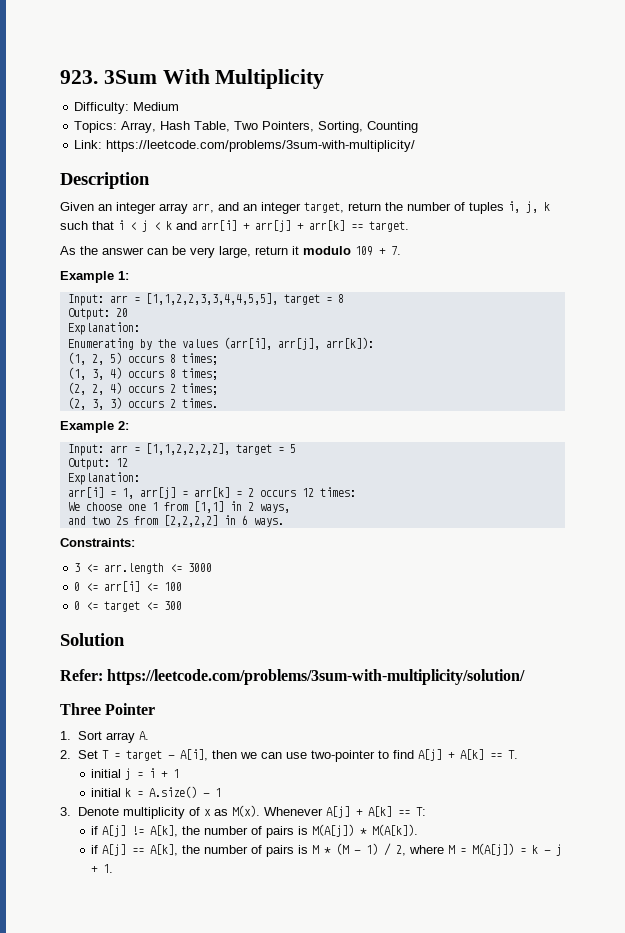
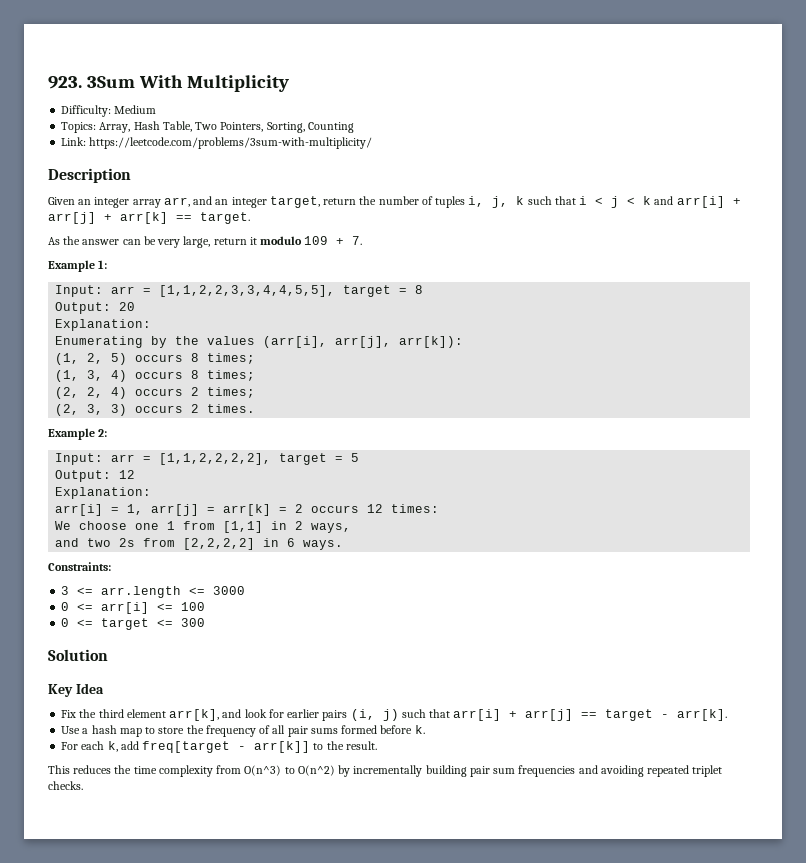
[60,669,526,685] [60,703,156,715] [60,731,149,743] [60,749,518,762] [91,768,180,780] [91,786,222,798] [60,805,426,819] [91,824,419,838] [91,843,563,857] [91,864,114,873] Refer: https://leetcode.com/problems/3sum-with-multiplicity/solution/ // Three Pointer // 1. Sort array A. // 2. Set T = target - A[i], then we can use two-pointer to find A[j] + A[k] == T. // initial j = i + 1 // initial k = A.size() - 1 // 3. Denote multiplicity of x as M(x). Whenever A[j] + A[k] == T: // if A[j] != A[k], the number of pairs is M(A[j]) * M(A[k]). // if A[j] == A[k], the number of pairs is M * (M - 1) / 2, where M = M(A[j]) = k - j + 1. -> [48,683,104,697] [61,709,728,721] [61,725,425,737] [61,741,377,753] [48,765,723,777] [48,781,83,790] Key Idea // Fix the third element arr[k], and look for earlier pairs (i, j) such that arr[i] + arr[j] == target - arr[k]. // Use a hash map to store the frequency of all pair sums formed before k. // For each k, add freq[target - arr[k]] to the result. // This reduces the time complexity from O(n^3) to O(n^2) by incrementally building pair sum frequencies and avoiding repeated triplet checks.

